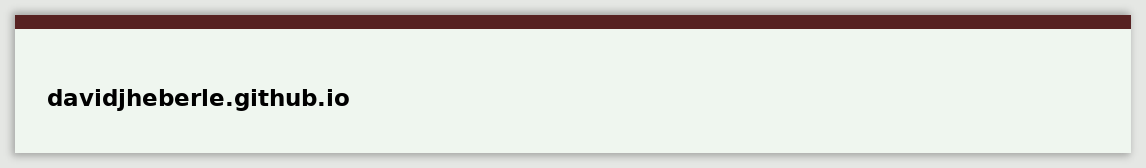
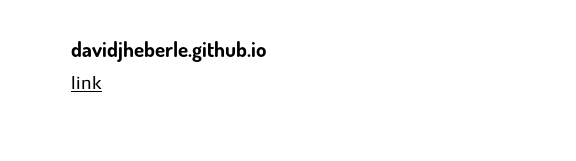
(350, 100) none -> [71,76,102,89] // link

